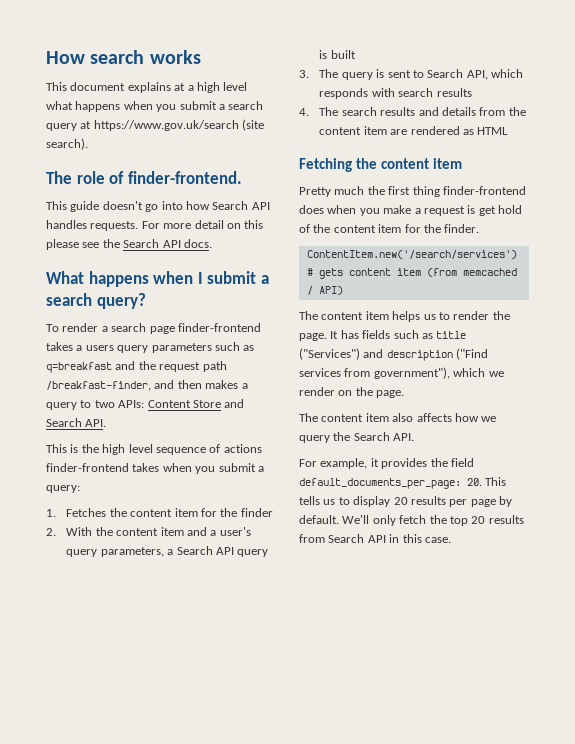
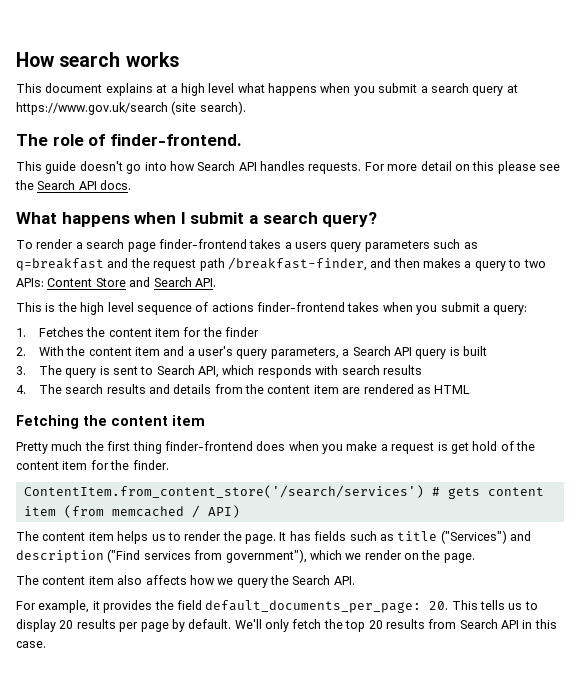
[306,250,517,259] ContentItem.new('/search/services') -> [23,485,424,498] ContentItem.from_content_store('/search/services')

